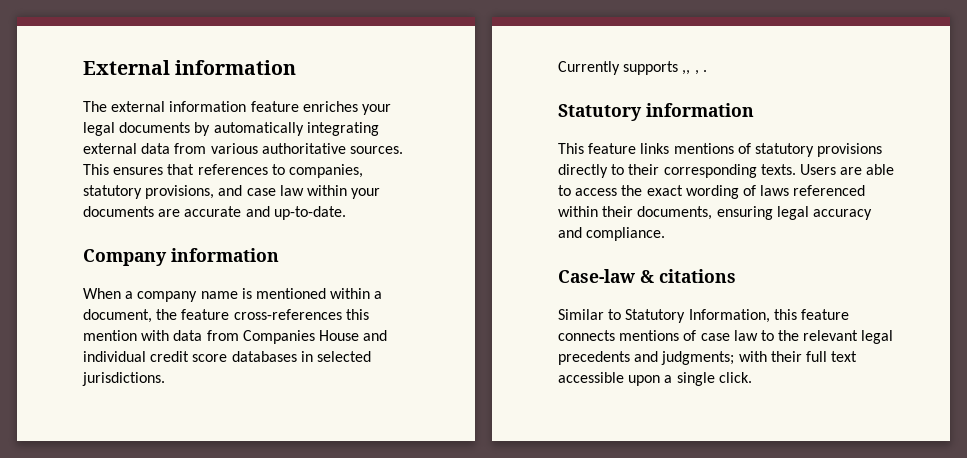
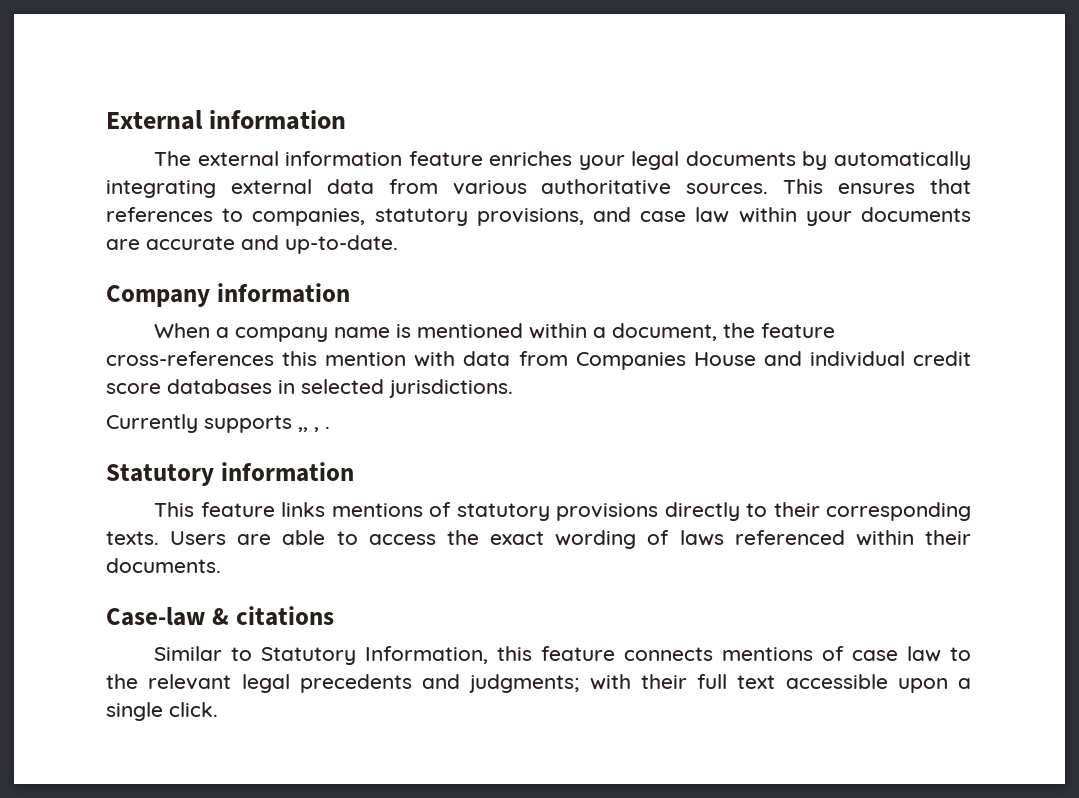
[637,206,872,220] [558,227,666,241] documents, ensuring legal accuracy and compliance. -> [106,558,221,573] documents.

